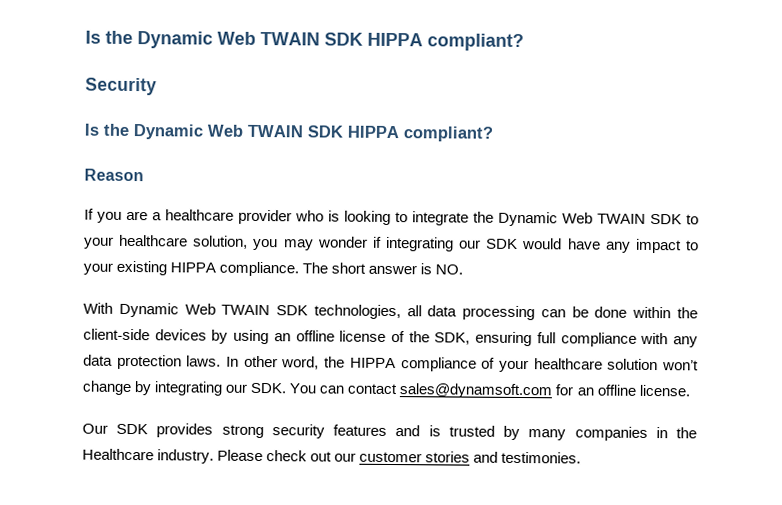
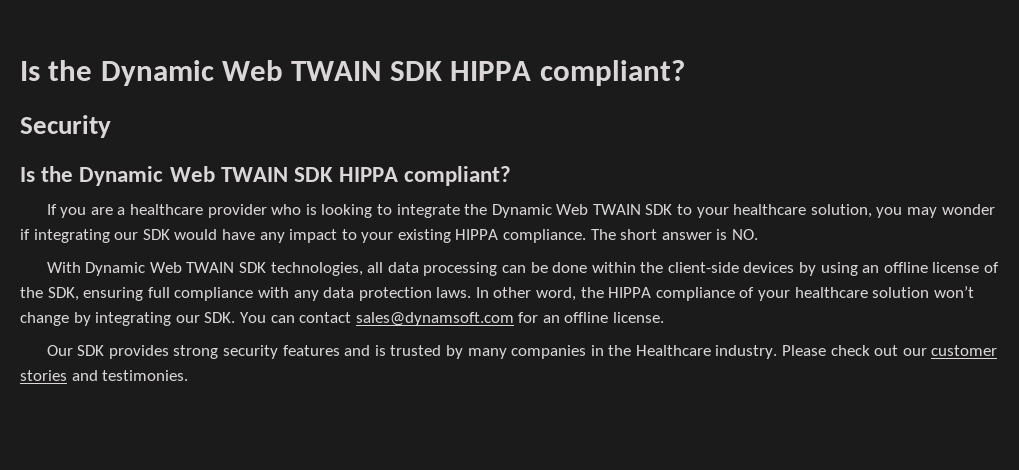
[84,168,144,182] // Reason -> (512, 176) none

